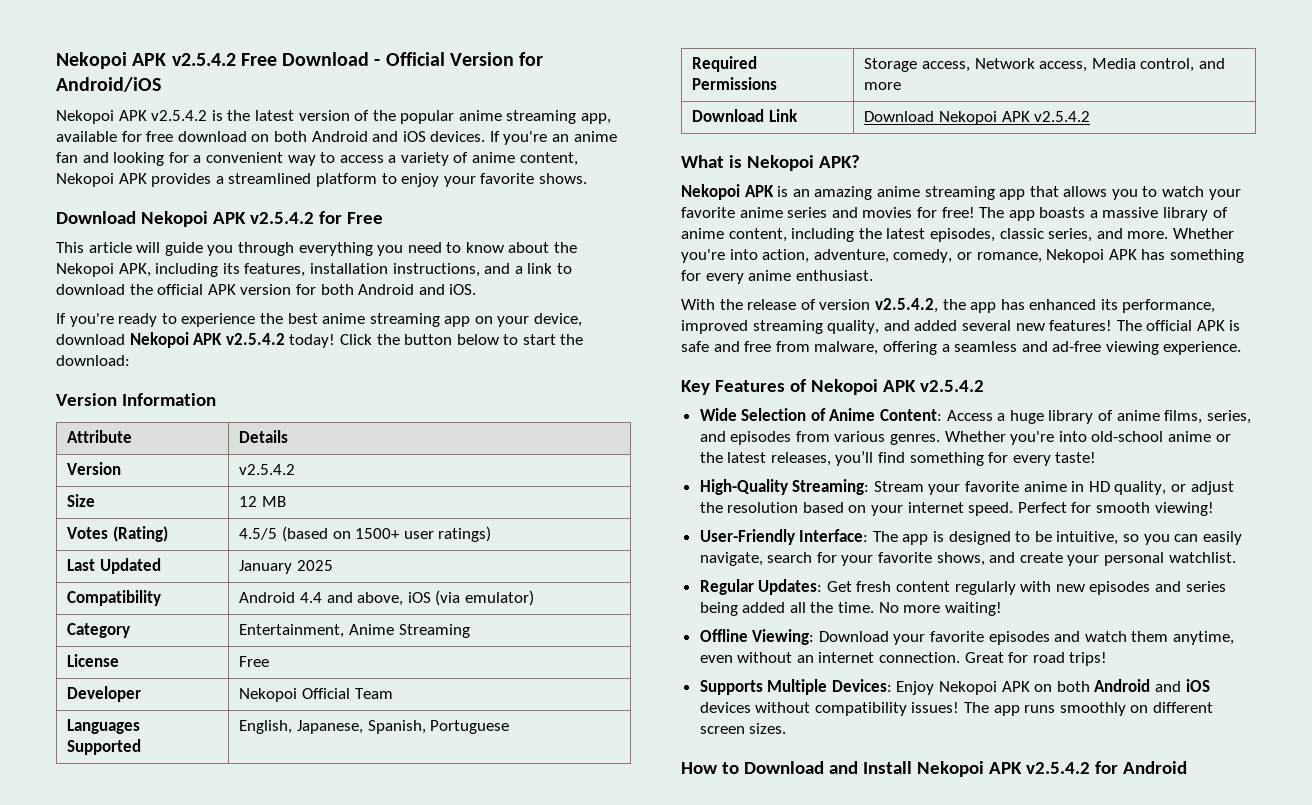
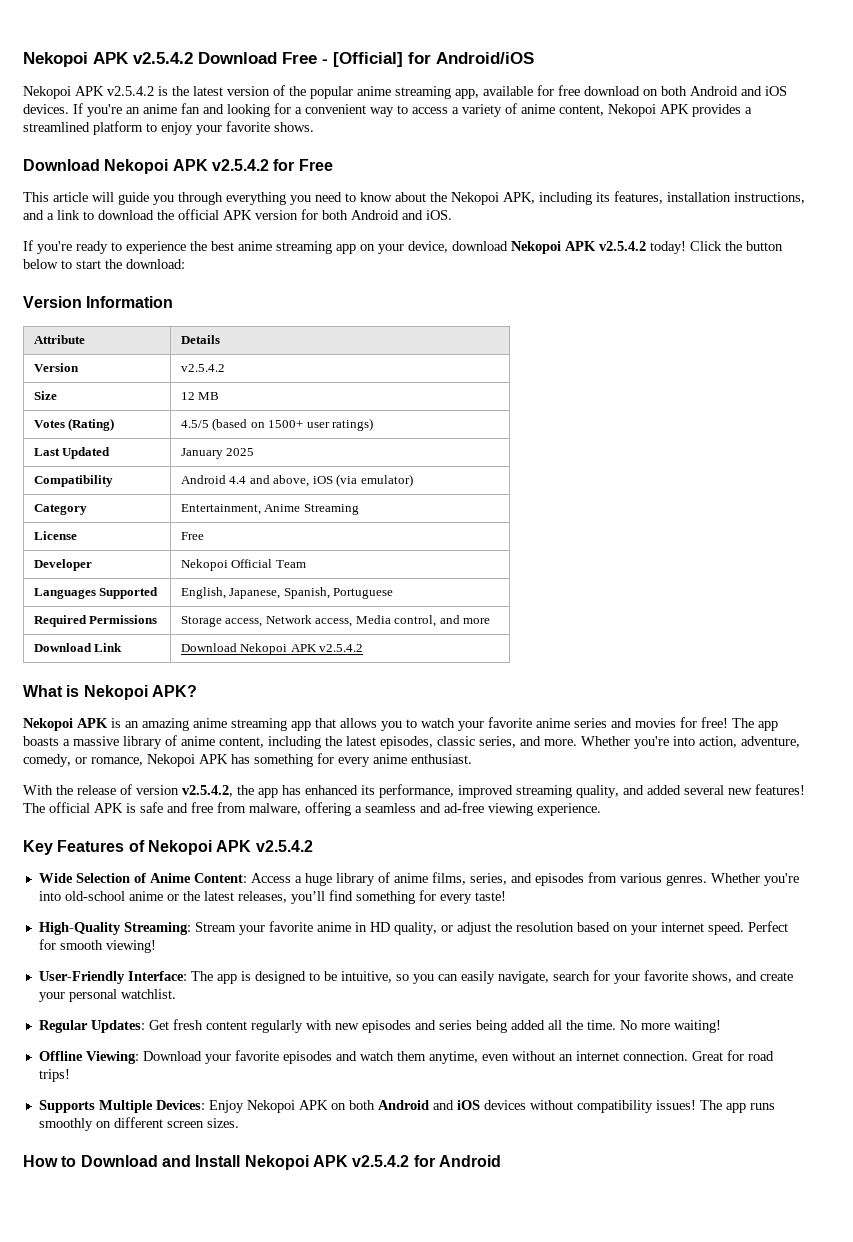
[56,52,514,69] Nekopoi APK v2.5.4.2 Free Download - Official Version -> [23,52,403,67] Nekopoi APK v2.5.4.2 Download Free - [Official]

